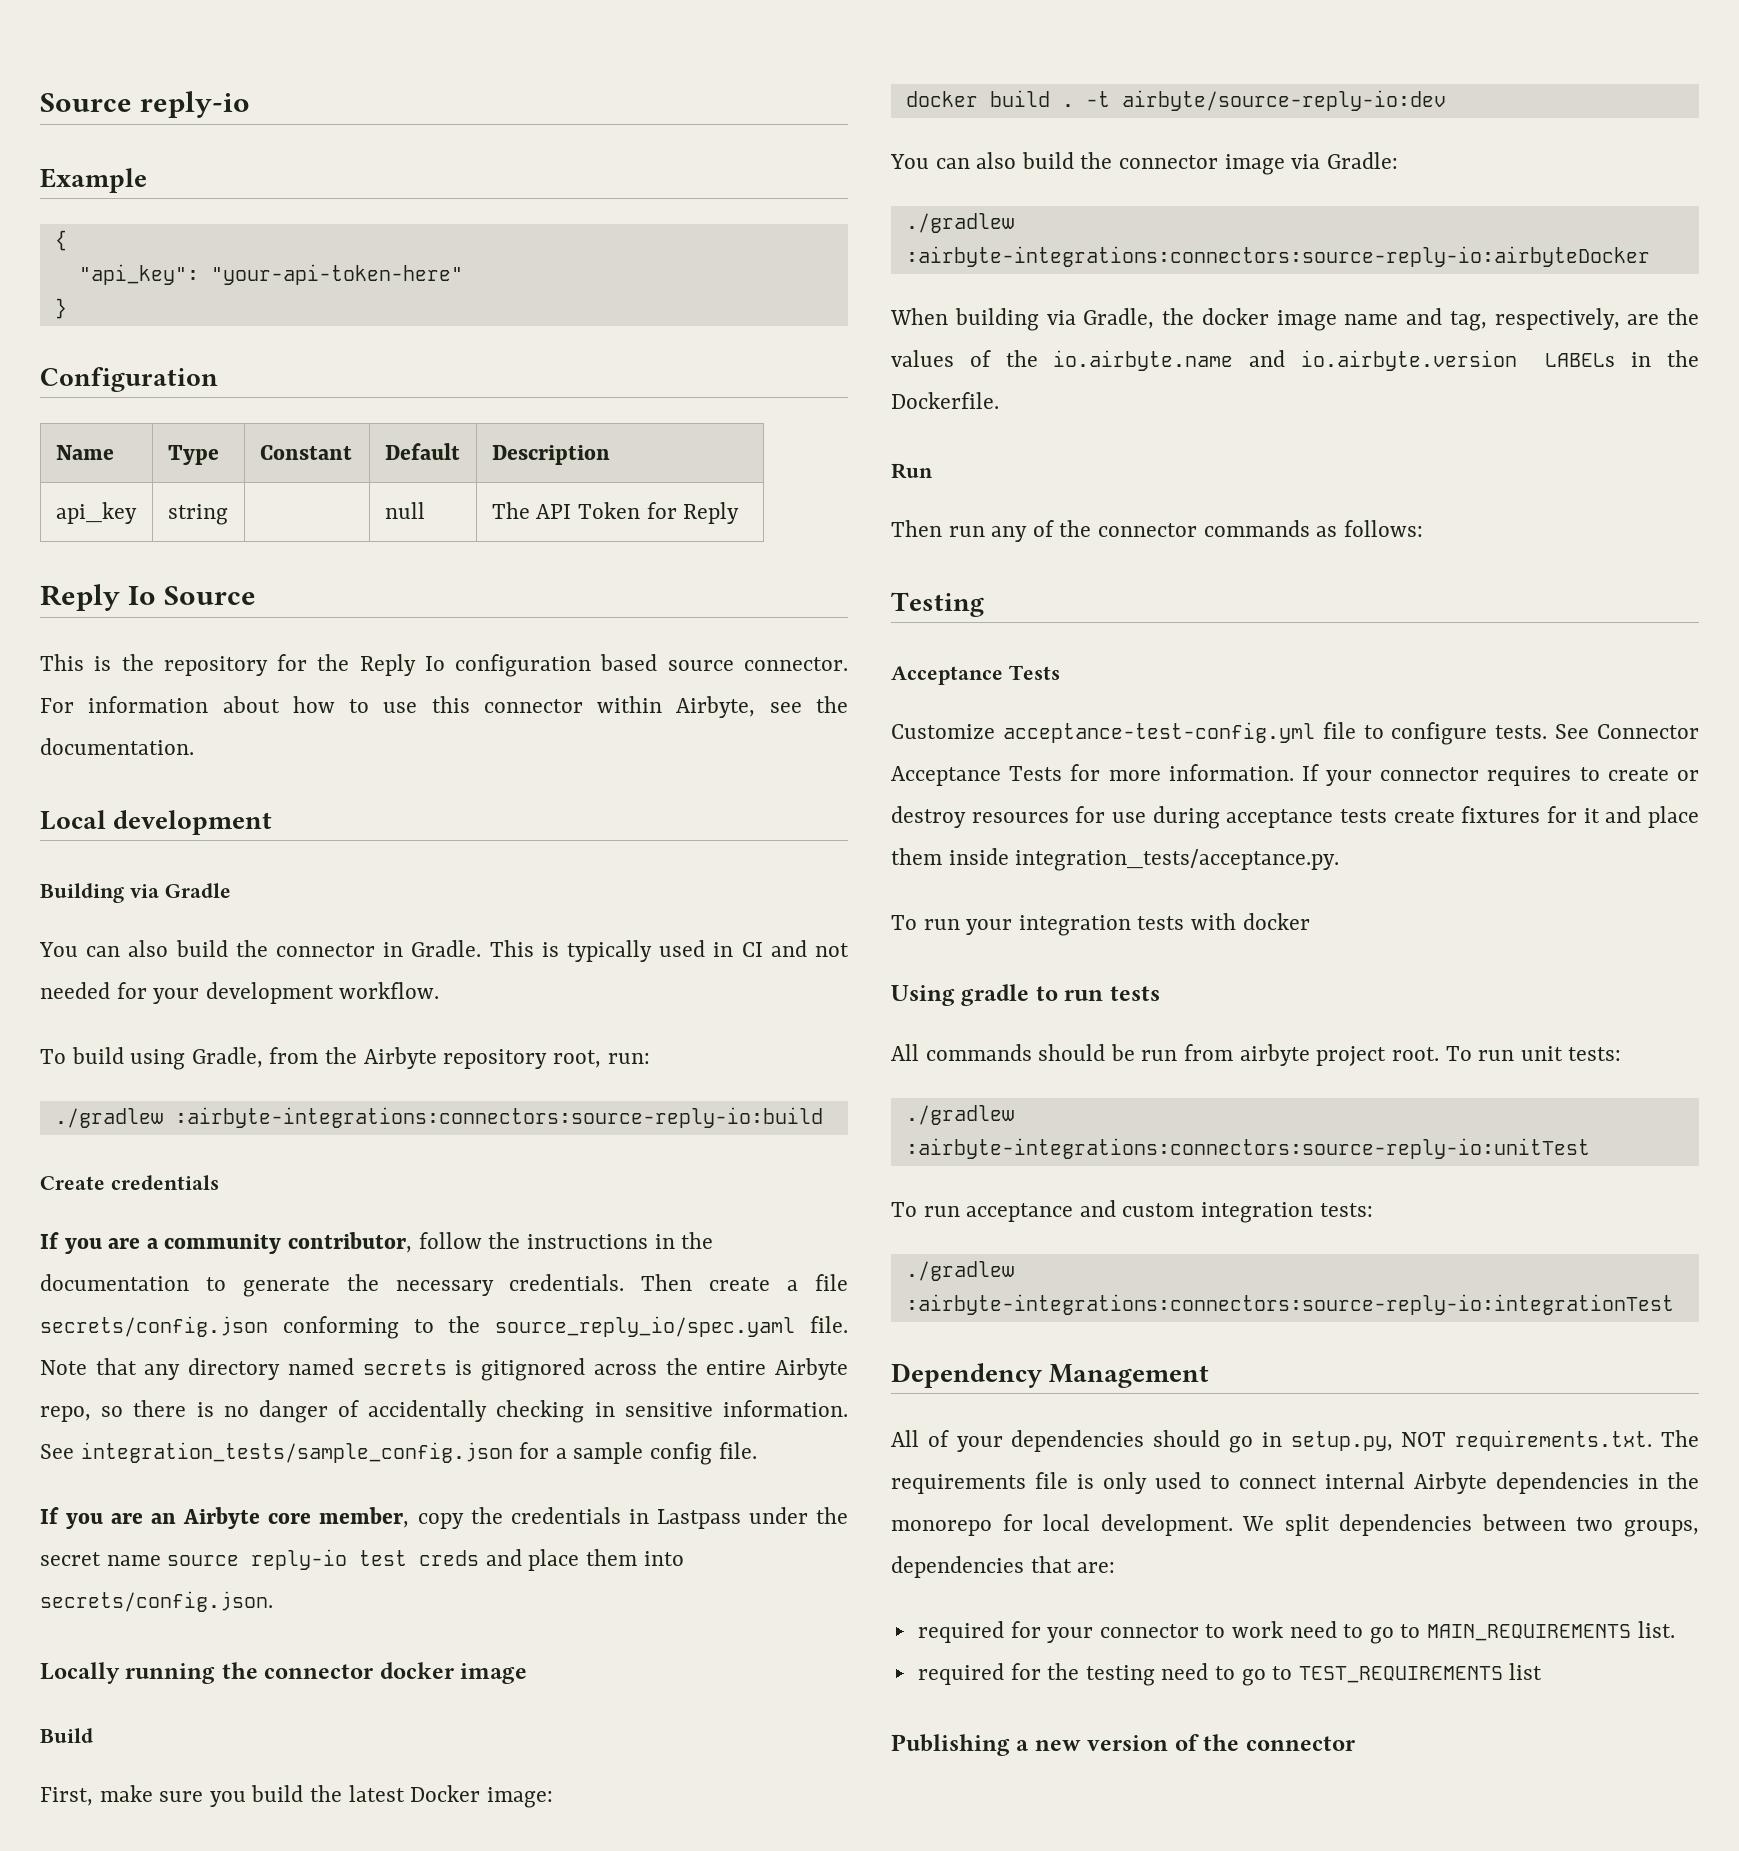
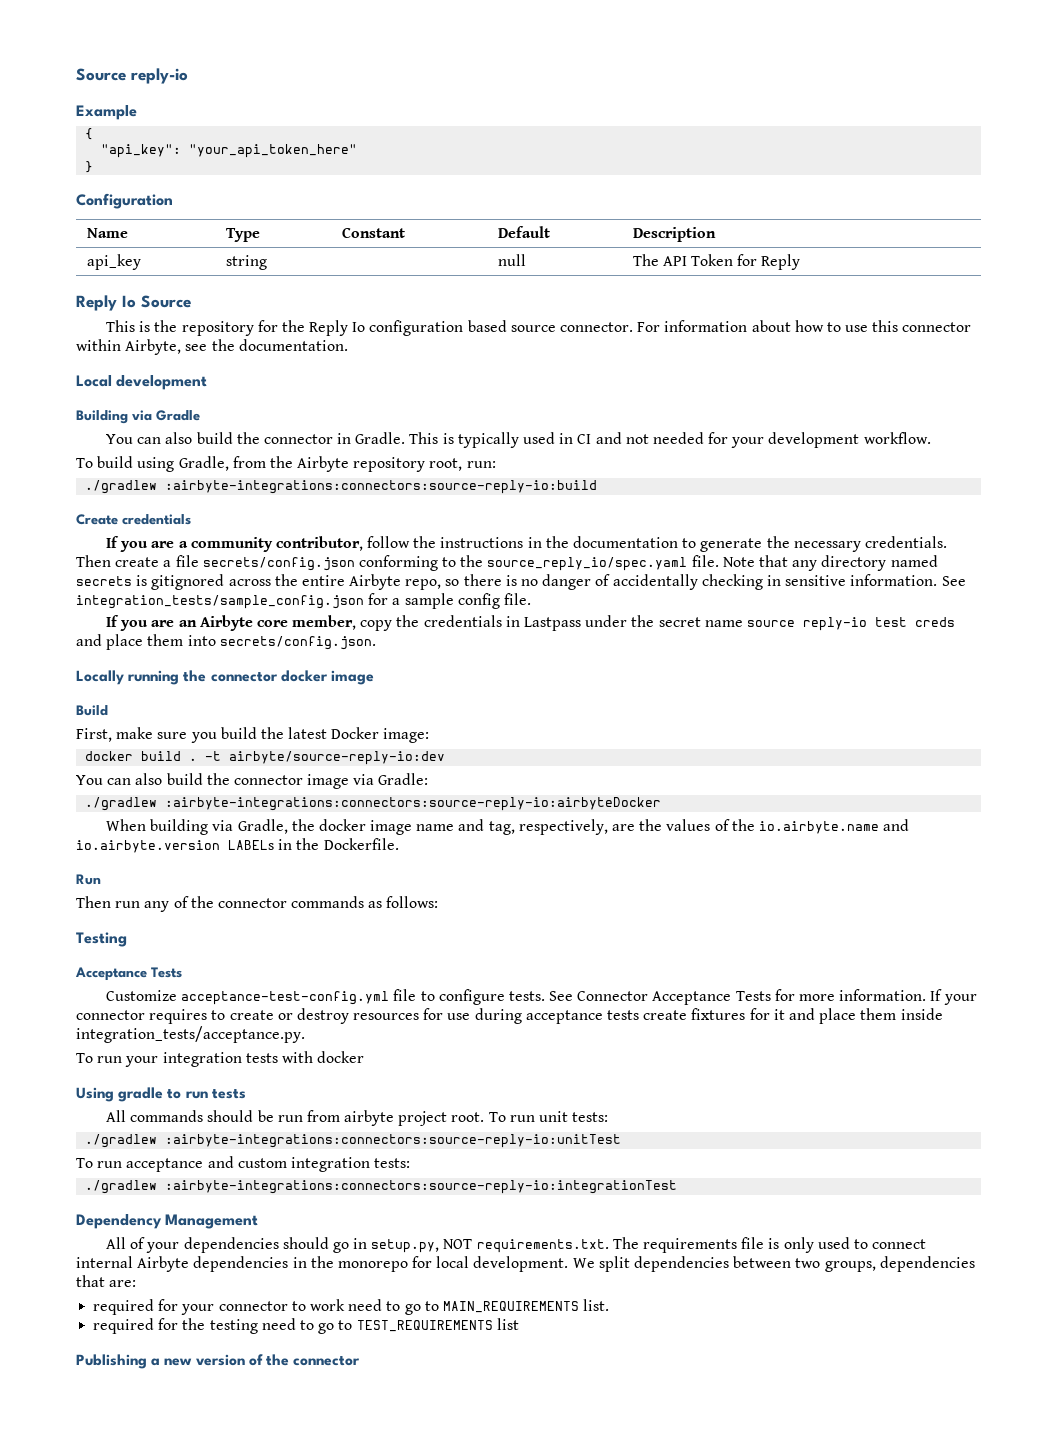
[210,264,463,285] "your-api-token-here" -> [189,144,358,158] "your_api_token_here"

